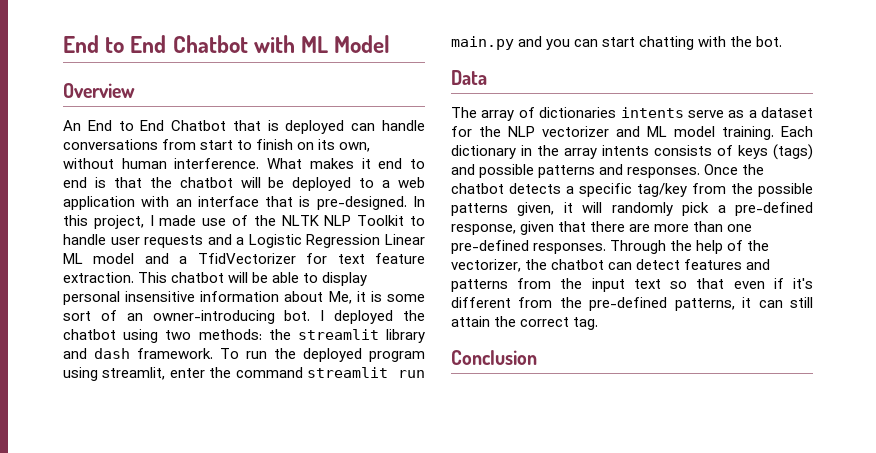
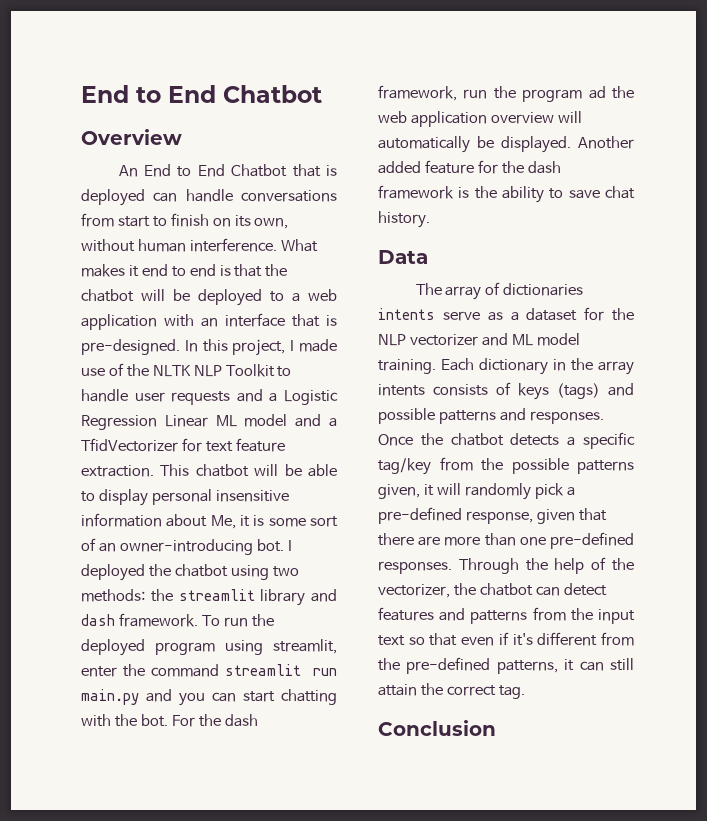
[63,35,391,53] End to End Chatbot with ML Model -> [81,85,322,103] End to End Chatbot
(783, 41) none -> [171,714,258,727] [378,85,634,102] [378,111,582,127] [378,136,634,153] [378,160,561,174] [378,185,635,203] [378,211,430,228] For the dash framework, run the program ad the web application overview will automatically be displayed. Another added feature for the dash framework is the ability to save chat history.

